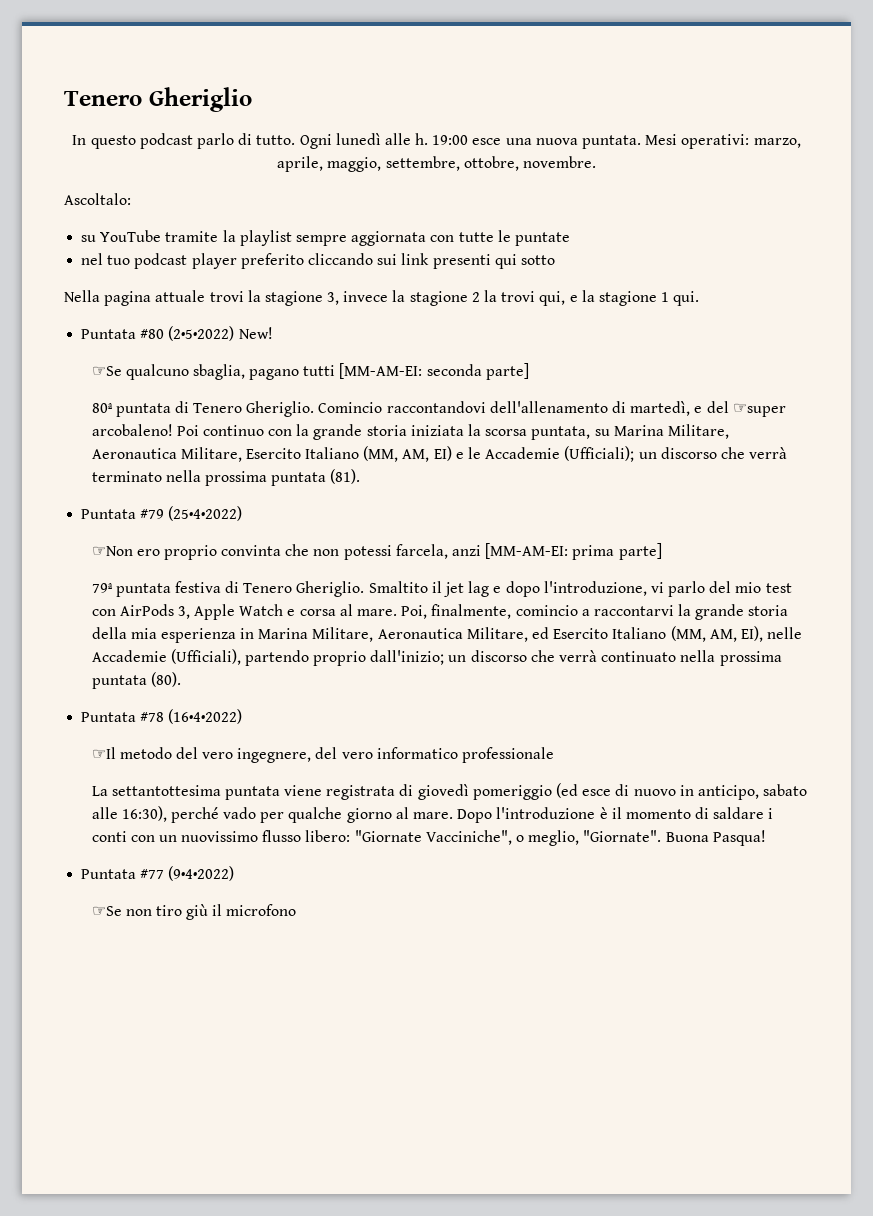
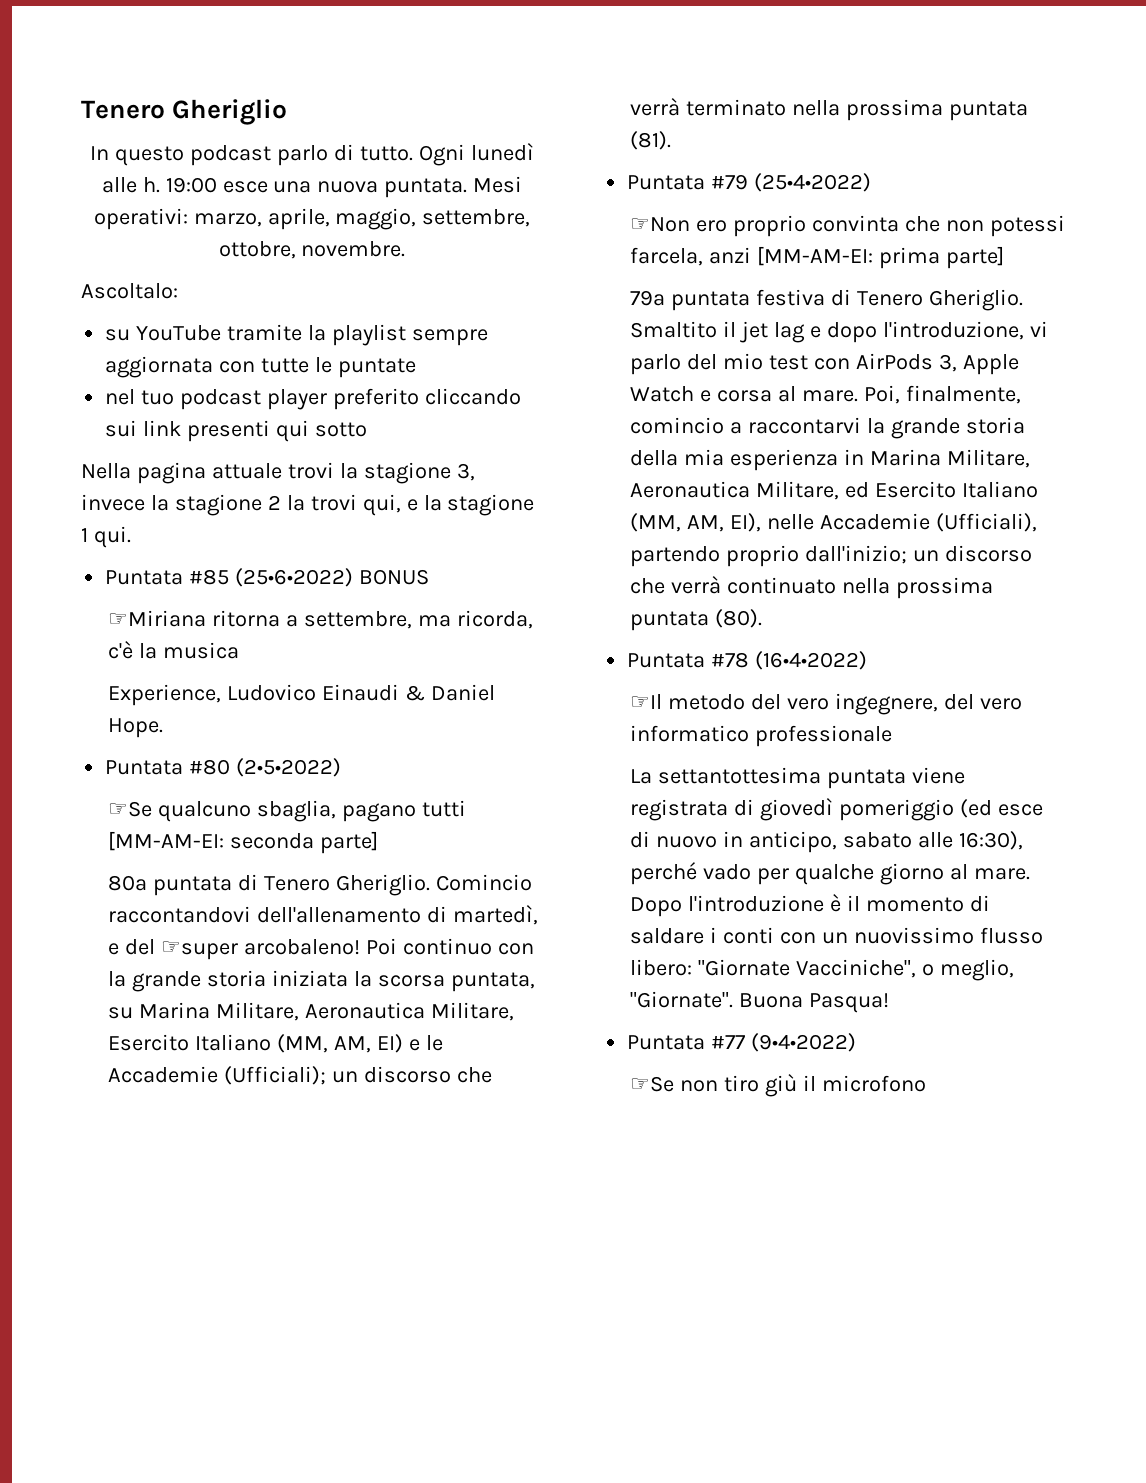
(700, 298) none -> [105,568,430,587] [107,610,533,629] [107,641,239,659] [107,684,495,706] [107,718,163,738] // Puntata #85 (25•6•2022) BONUS // ☞Miriana ritorna a settembre, ma ricorda, c'è la musica // Experience, Ludovico Einaudi & Daniel Hope.
[238,327,273,339] New! -> (342, 767) none

